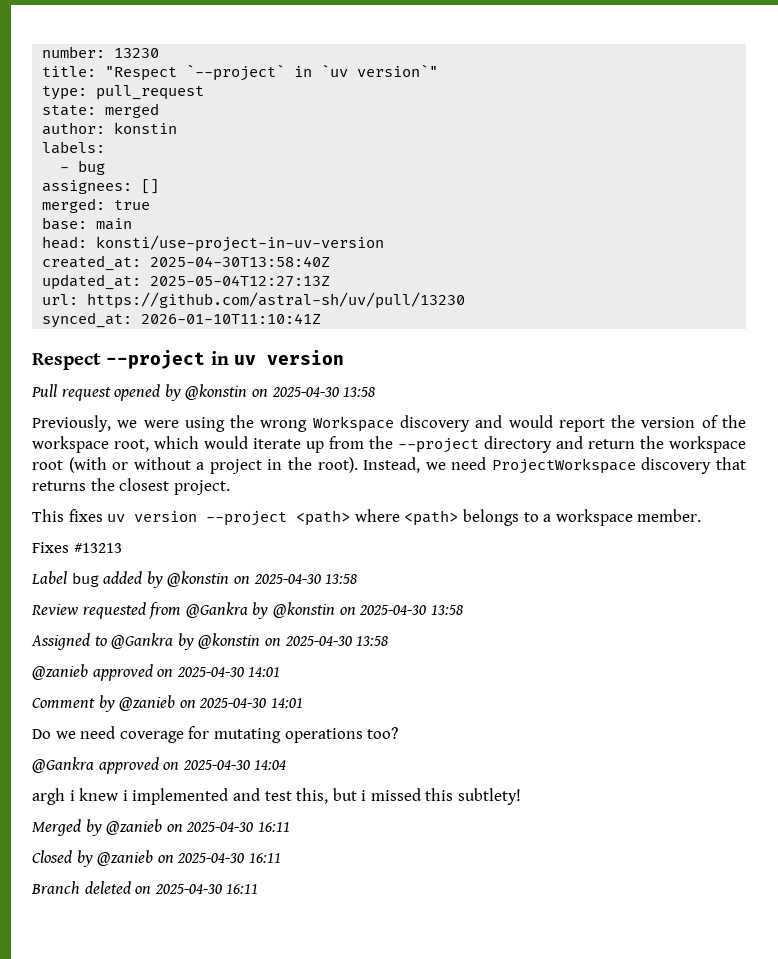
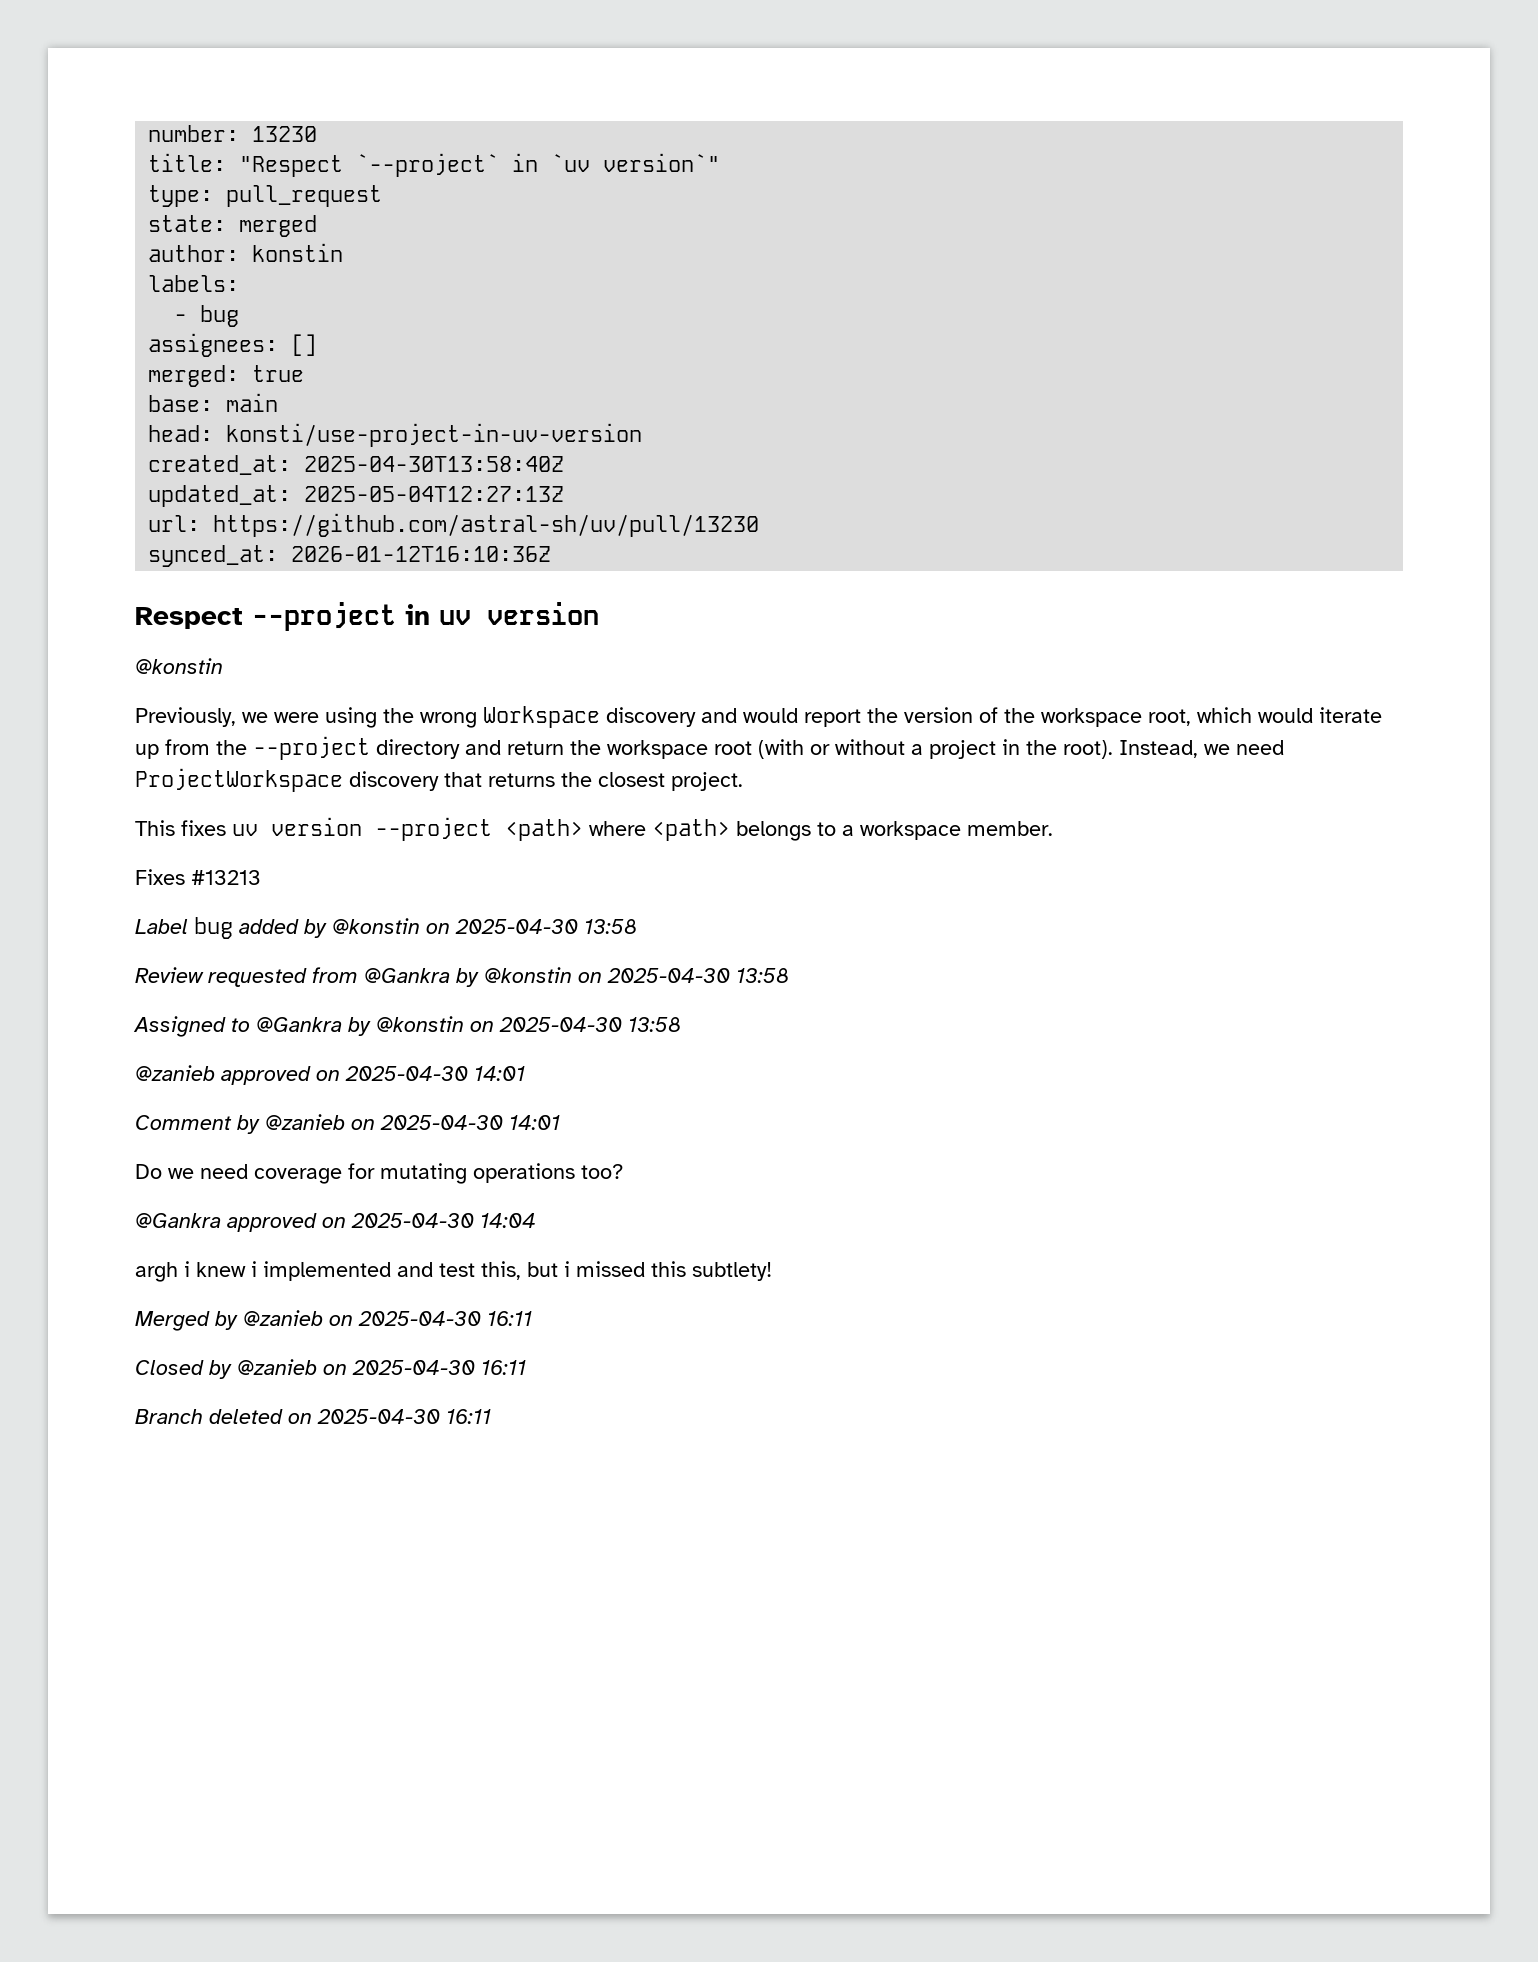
[141,313,322,324] 2026-01-10T11:10:41Z -> [291,546,552,562] 2026-01-12T16:10:36Z
[31,384,376,401] Pull request opened by @konstin on 2025-04-30 13:58 -> [135,658,223,674] @konstin

